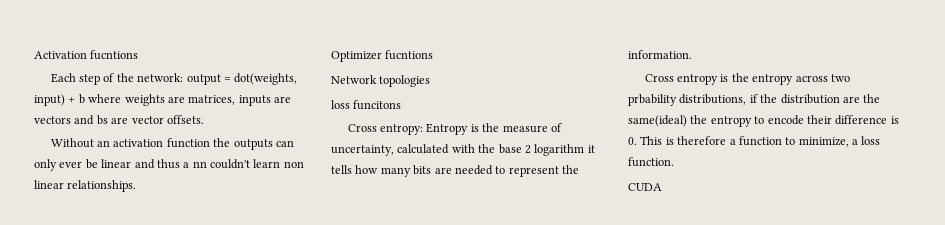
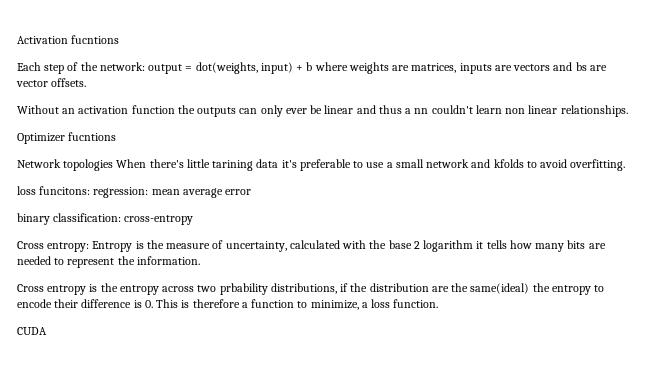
[331,100,402,110] // loss funcitons -> [116,159,626,171] [17,186,252,198] [17,213,194,225] When there's little tarining data it's preferable to use a small network and kfolds to avoid overfitting. // loss funcitons: regression: mean average error // binary classification: cross-entropy

